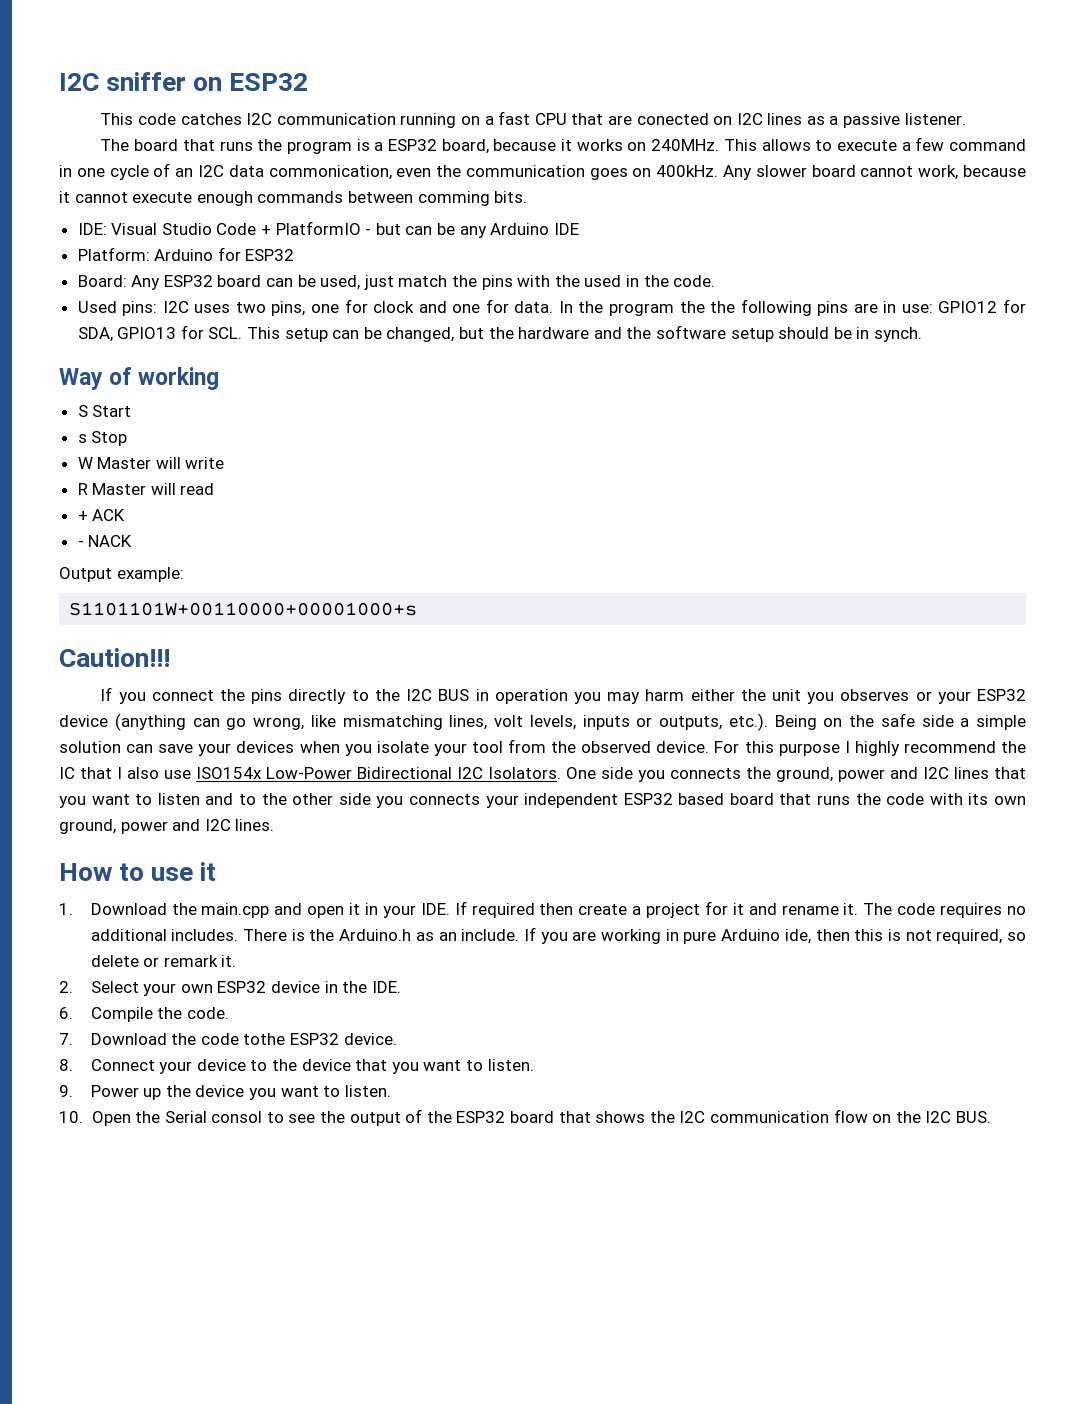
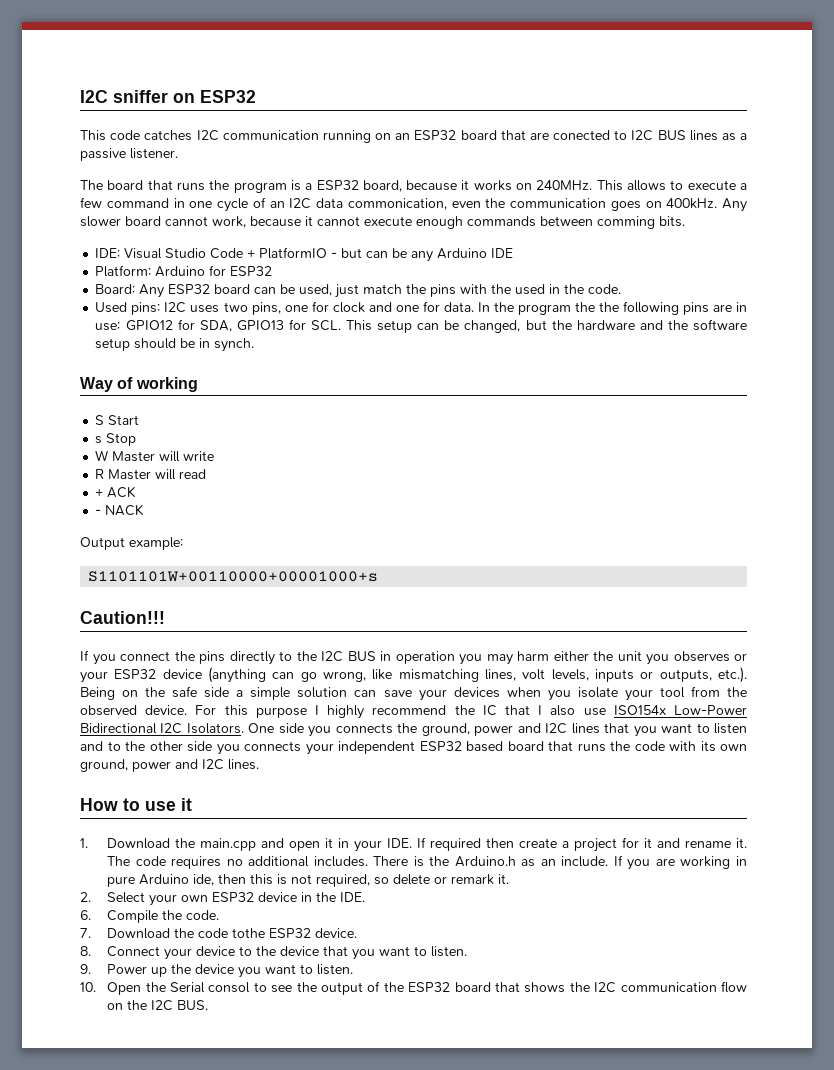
[484,111,763,125] a fast CPU that are conected on I2C -> [395,130,686,141] an ESP32 board that are conected to I2C BUS

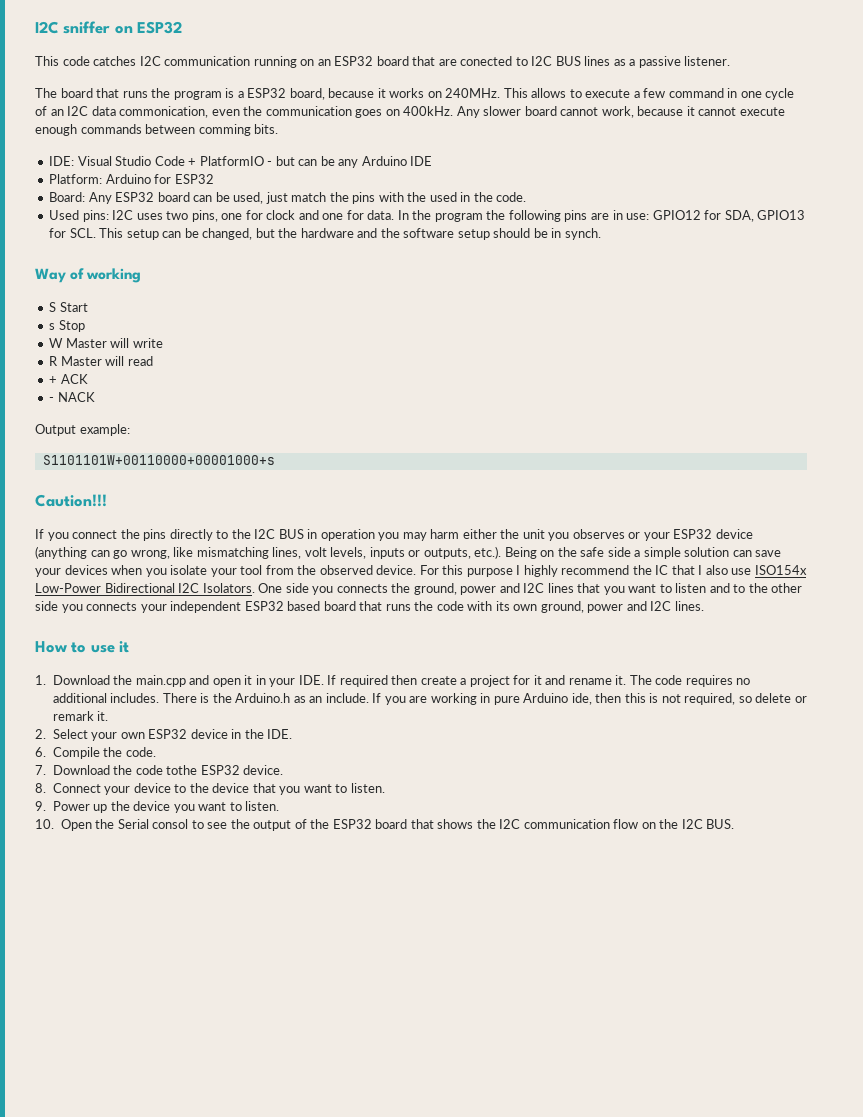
[598,302,619,312] the -> (506, 215) none

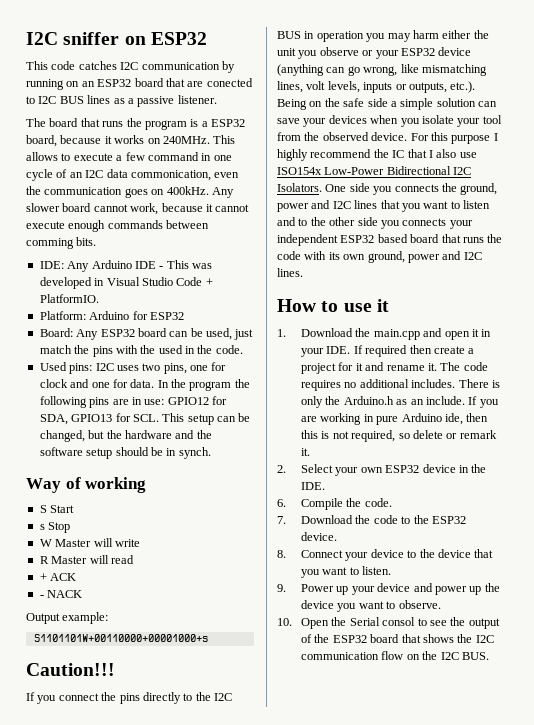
(251, 61) none -> [221,61,235,73] by
[77,156,433,168] Visual Studio Code + PlatformIO - but can be any Arduino IDE -> [67,260,212,272] [39,277,213,289] [39,294,99,303] Any Arduino IDE - This was developed in Visual Studio Code + PlatformIO.
[572,529,625,539] observes -> [319,47,359,56] observe
(210, 698) none -> [301,396,324,408] only
[166,765,198,775] tothe -> [401,515,429,524] to the
(108, 808) none -> [351,583,482,595] your device and power up
[245,801,280,811] listen. -> [398,600,441,609] observe.

